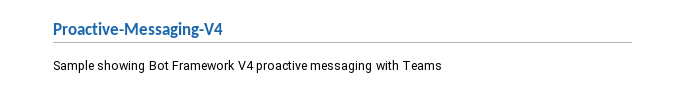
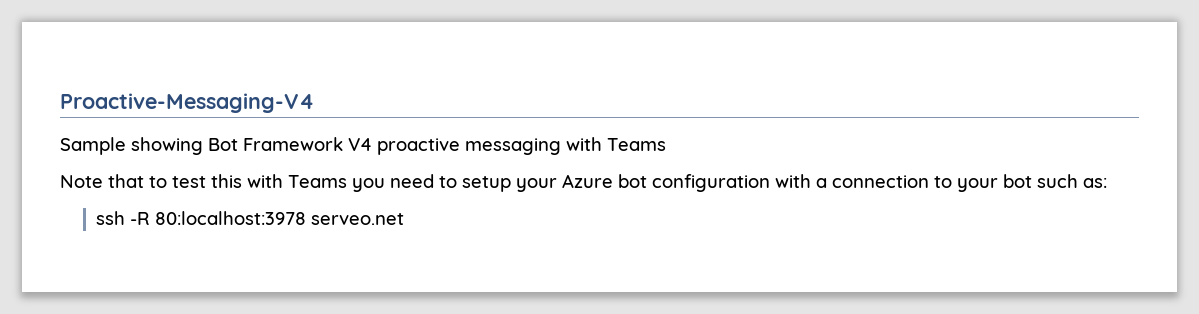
(442, 65) none -> [60,174,1107,192] [95,211,404,225] // Note that to test this with Teams you need to setup your Azure bot configuration with a connection to your bot such as: // ssh -R 80:localhost:3978 serveo.net

